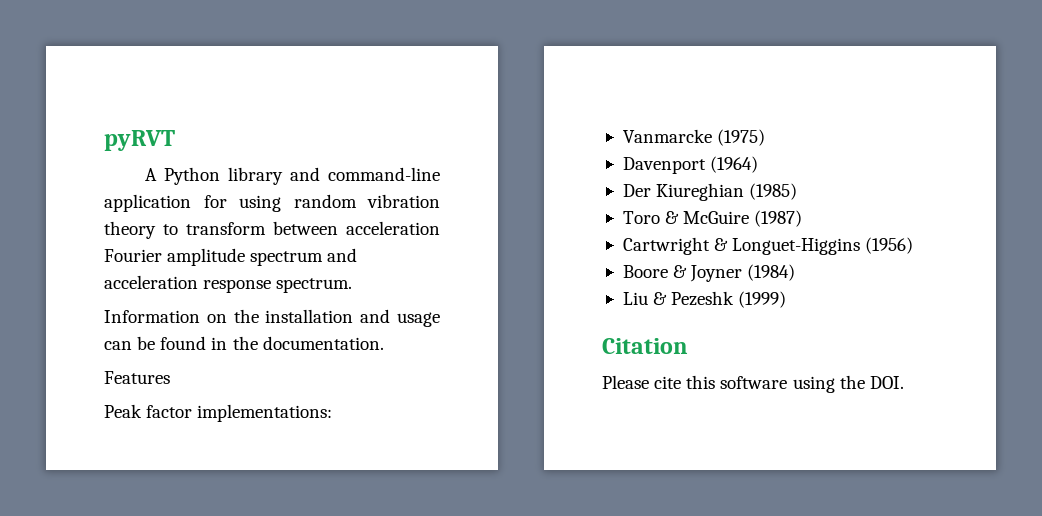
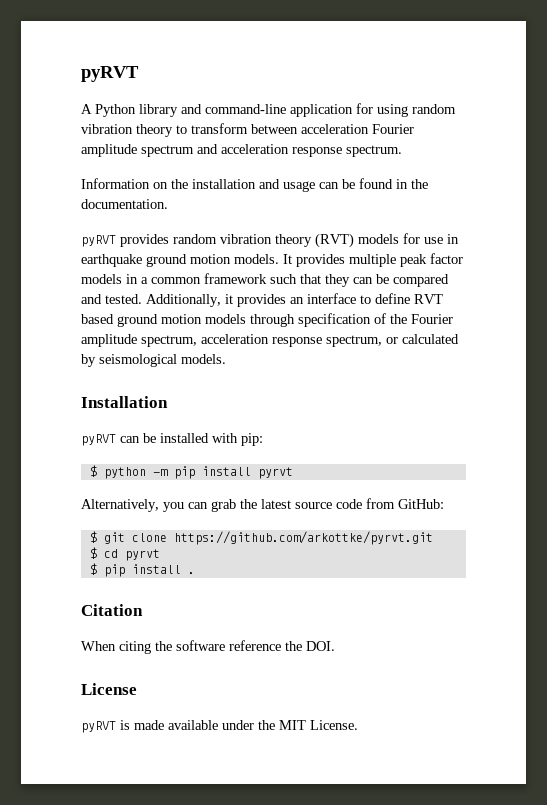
[104,371,170,384] [104,404,333,422] [622,129,766,146] [622,156,759,174] [622,183,798,201] [622,210,803,227] [622,237,914,255] [622,264,796,282] [622,291,787,308] [602,338,688,354] [602,375,904,393] Features // Peak factor implementations: // Vanmarcke (1975) // Davenport (1964) // Der Kiureghian (1985) // Toro & McGuire (1987) // Cartwright & Longuet-Higgins (1956) // Boore & Joyner (1984) // Liu & Pezeshk (1999) // Citation // Please cite this software using the DOI. -> [81,233,459,248] [81,253,463,267] [81,273,449,287] [81,293,443,307] [81,313,453,327] [81,334,459,347] [81,354,226,367] [81,396,168,408] [81,433,263,446] [89,465,293,479] [81,498,444,512] [89,531,433,545] [89,547,160,561] [89,563,195,577] [81,604,143,616] [81,640,335,654] [81,683,137,695] [81,720,358,733] pyRVT provides random vibration theory (RVT) models for use in earthquake ground motion models. It provides multiple peak factor models in a common framework such that they can be compared and tested. Additionally, it provides an interface to define RVT based ground motion models through specification of the Fourier amplitude spectrum, acceleration response spectrum, or calculated by seismological models. // Installation // pyRVT can be installed with pip: // $ python -m pip install pyrvt // Alternatively, you can grab the latest source code from GitHub: // $ git clone https://github.com/arkottke/pyrvt.git // $ cd pyrvt // $ pip install . // Citation // When citing the software reference the DOI. // License // pyRVT is made available under the MIT License.

